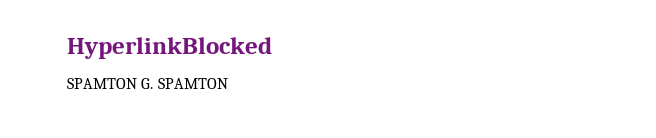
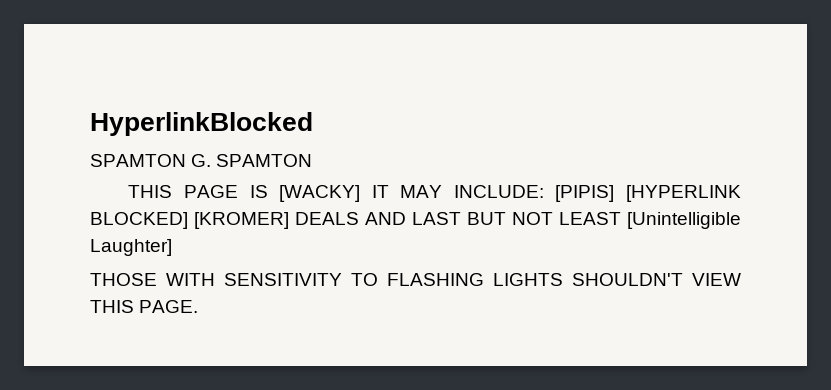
(228, 83) none -> [128,185,742,202] [90,212,741,229] [90,239,172,256] [90,273,741,286] [90,300,199,313] // THIS PAGE IS [WACKY] IT MAY INCLUDE: [PIPIS] [HYPERLINK BLOCKED] [KROMER] DEALS AND LAST BUT NOT LEAST [Unintelligible Laughter] // THOSE WITH SENSITIVITY TO FLASHING LIGHTS SHOULDN'T VIEW THIS PAGE.

